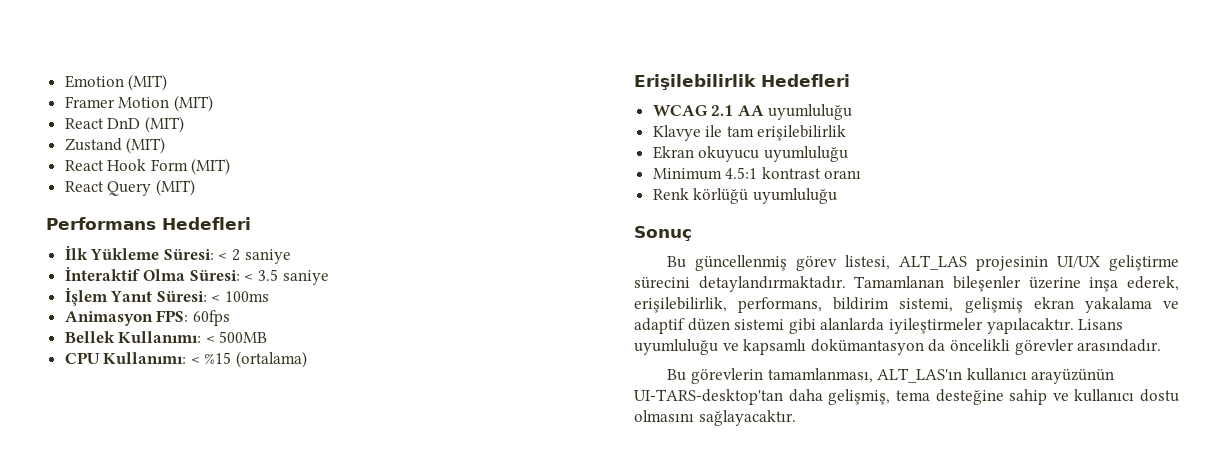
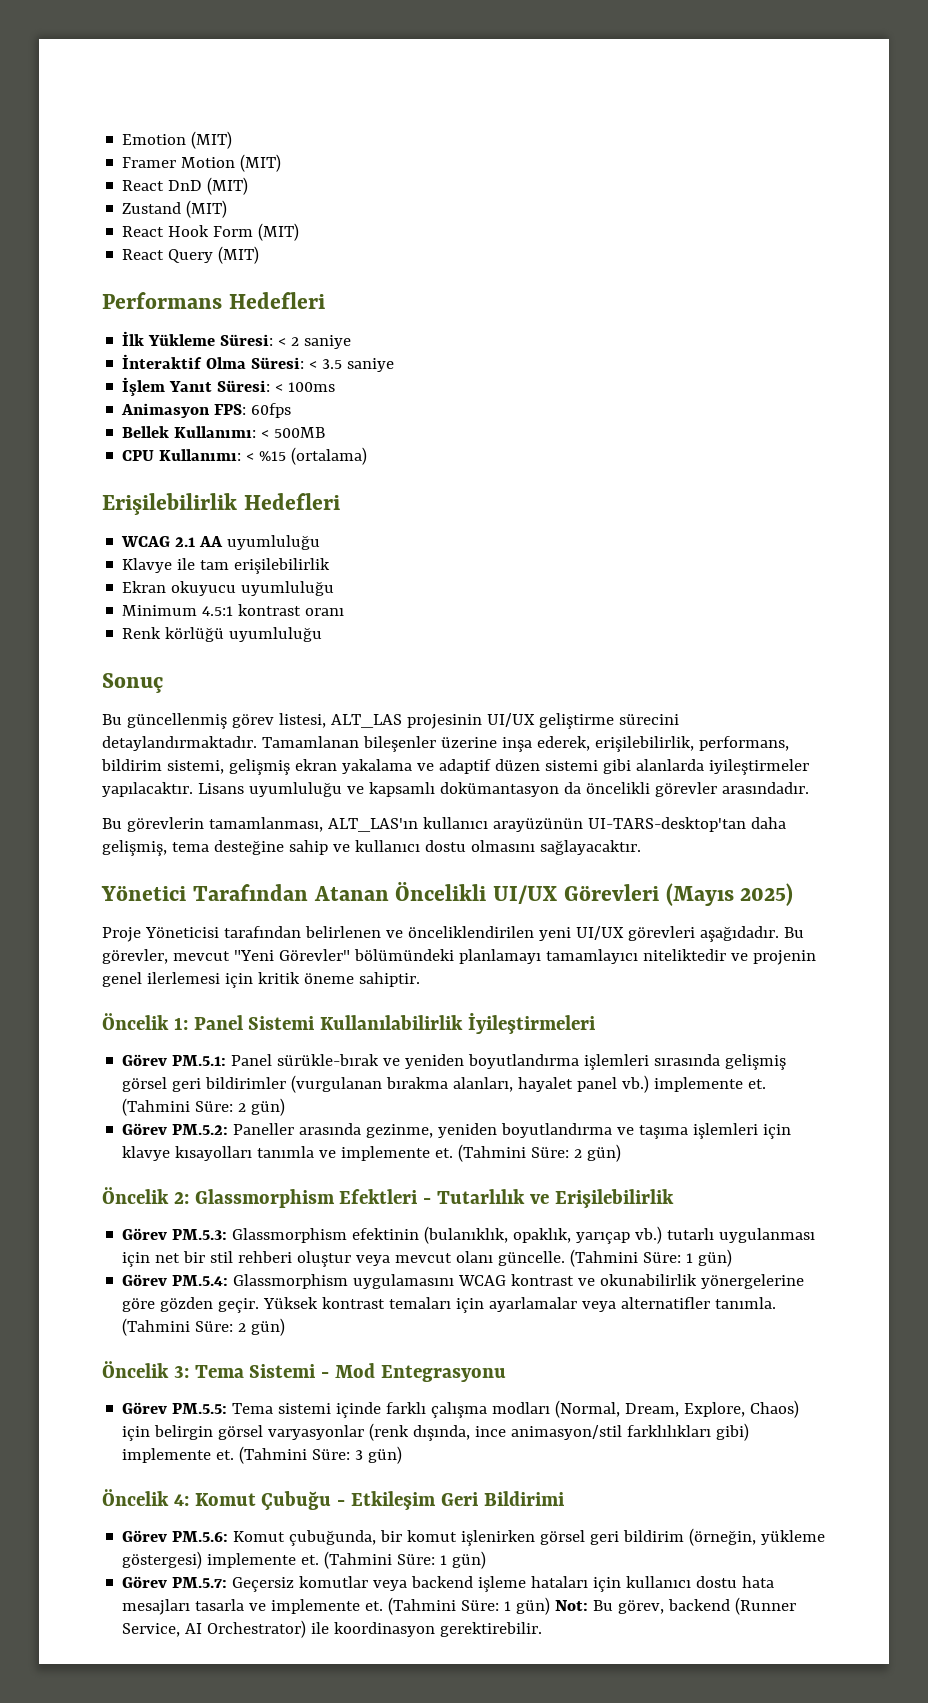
(796, 418) none -> [101,882,794,906] [102,926,804,942] [102,949,816,965] [102,972,420,988] [102,1013,596,1034] [122,1054,787,1070] [122,1075,767,1093] [122,1098,286,1116] [122,1123,792,1139] [122,1144,622,1162] [102,1187,674,1208] [122,1226,816,1244] [122,1249,733,1267] [122,1274,805,1289] [122,1297,777,1313] [122,1318,286,1336] [102,1361,506,1382] [122,1400,800,1418] [122,1423,750,1441] [122,1446,403,1464] [102,1489,564,1510] [122,1528,826,1546] [122,1551,487,1569] [122,1576,775,1592] [122,1597,797,1615] [122,1620,543,1638] // Yönetici Tarafından Atanan Öncelikli UI/UX Görevleri (Mayıs 2025) // Proje Yöneticisi tarafından belirlenen ve önceliklendirilen yeni UI/UX görevleri aşağıdadır. Bu görevler, mevcut "Yeni Görevler" bölümündeki planlamayı tamamlayıcı niteliktedir ve projenin genel ilerlemesi için kritik öneme sahiptir. // Öncelik 1: Panel Sistemi Kullanılabilirlik İyileştirmeleri // Görev PM.5.1: Panel sürükle-bırak ve yeniden boyutlandırma işlemleri sırasında gelişmiş görsel geri bildirimler (vurgulanan bırakma alanları, hayalet panel vb.) implemente et. (Tahmini Süre: 2 gün) // Görev PM.5.2: Paneller arasında gezinme, yeniden boyutlandırma ve taşıma işlemleri için klavye kısayolları tanımla ve implemente et. (Tahmini Süre: 2 gün) // Öncelik 2: Glassmorphism Efektleri - Tutarlılık ve Erişilebilirlik // Görev PM.5.3: Glassmorphism efektinin (bulanıklık, opaklık, yarıçap vb.) tutarlı uygulanması için net bir stil rehberi oluştur veya mevcut olanı güncelle. (Tahmini Süre: 1 gün) // Görev PM.5.4: Glassmorphism uygulamasını WCAG kontrast ve okunabilirlik yönergelerine göre gözden geçir. Yüksek kontrast temaları için ayarlamalar veya alternatifler tanımla. (Tahmini Süre: 2 gün) // Öncelik 3: Tema Sistemi - Mod Entegrasyonu // Görev PM.5.5: Tema sistemi içinde farklı çalışma modları (Normal, Dream, Explore, Chaos) için belirgin görsel varyasyonlar (renk dışında, ince animasyon/stil farklılıkları gibi) implemente et. (Tahmini Süre: 3 gün) // Öncelik 4: Komut Çubuğu - Etkileşim Geri Bildirimi // Görev PM.5.6: Komut çubuğunda, bir komut işlenirken görsel geri bildirim (örneğin, yükleme göstergesi) implemente et. (Tahmini Süre: 1 gün) // Görev PM.5.7: Geçersiz komutlar veya backend işleme hataları için kullanıcı dostu hata mesajları tasarla ve implemente et. (Tahmini Süre: 1 gün) Not: Bu görev, backend (Runner Service, AI Orchestrator) ile koordinasyon gerektirebilir.

